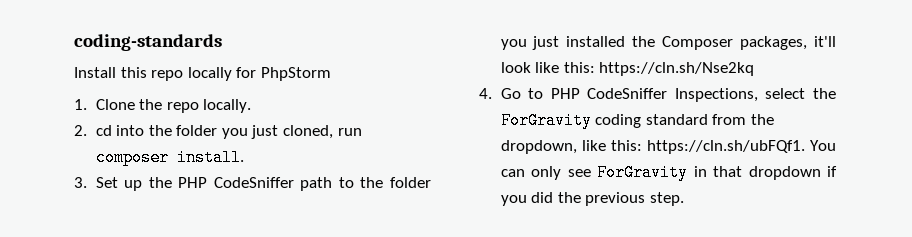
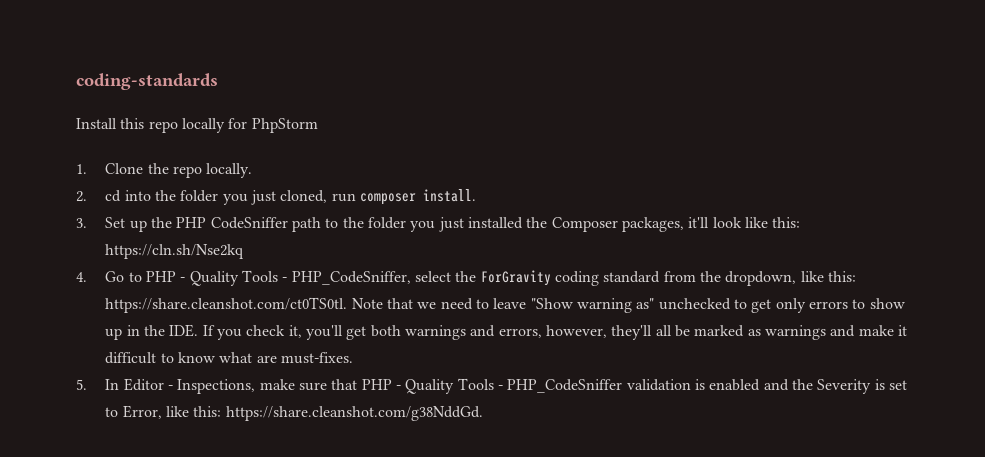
[587,88,758,102] CodeSniffer Inspections, -> [180,270,411,286] - Quality Tools - PHP_CodeSniffer,
[646,140,836,154] [500,164,837,181] [500,192,684,206] https://cln.sh/ubFQf1. You can only see ForGravity in that dropdown if you did the previous step. -> [105,297,905,313] [105,324,907,340] [105,352,354,364] [76,378,907,394] [105,405,483,421] https://share.cleanshot.com/ct0TS0tl. Note that we need to leave "Show warning as" unchecked to get only errors to show up in the IDE. If you check it, you'll get both warnings and errors, however, they'll all be marked as warnings and make it difficult to know what are must-fixes. // 5. In Editor - Inspections, make sure that PHP - Quality Tools - PHP_CodeSniffer validation is enabled and the Severity is set to Error, like this: https://share.cleanshot.com/g38NddGd.

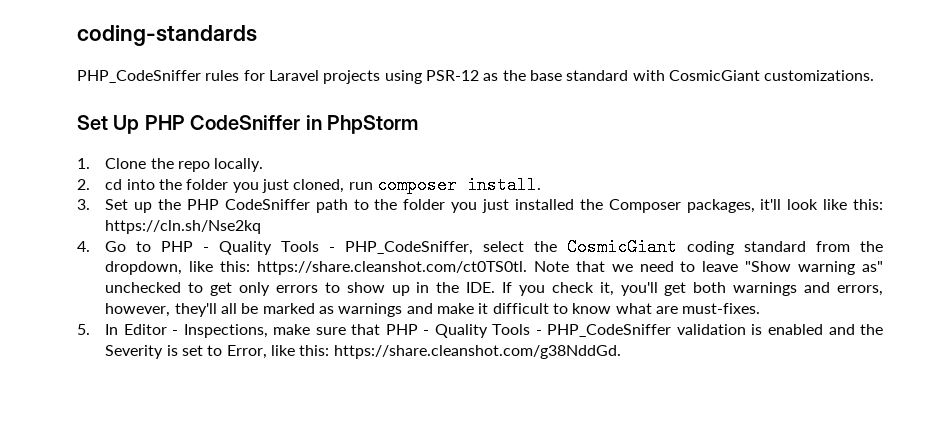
[76,118,248,133] Install this repo locally for -> [77,70,875,84] [77,115,322,134] PHP_CodeSniffer rules for Laravel projects using PSR-12 as the base standard with CosmicGiant customizations. // Set Up PHP CodeSniffer in
[480,270,551,286] ForGravity -> [567,238,678,256] CosmicGiant

